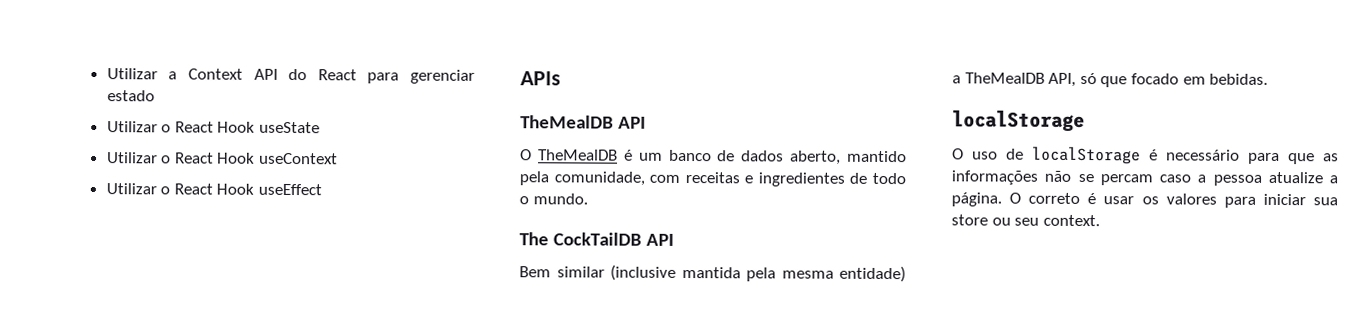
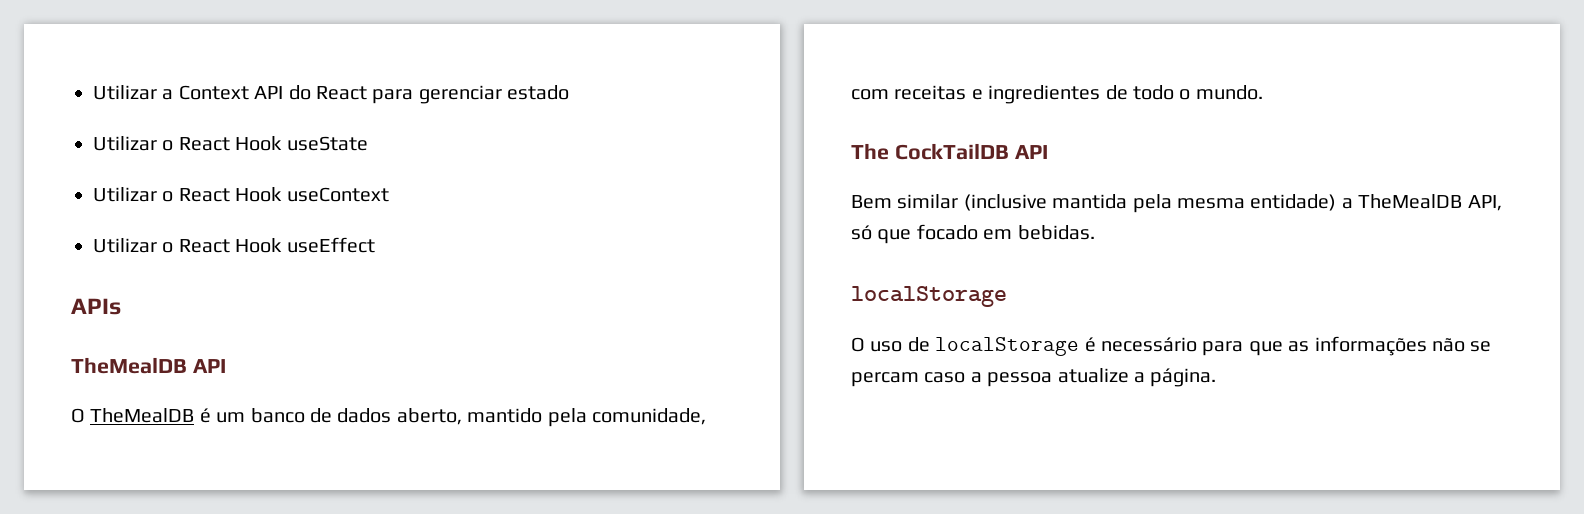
[1009,192,1338,208] [951,214,1100,227] O correto é usar os valores para iniciar sua store ou seu context. -> (1217, 377) none

